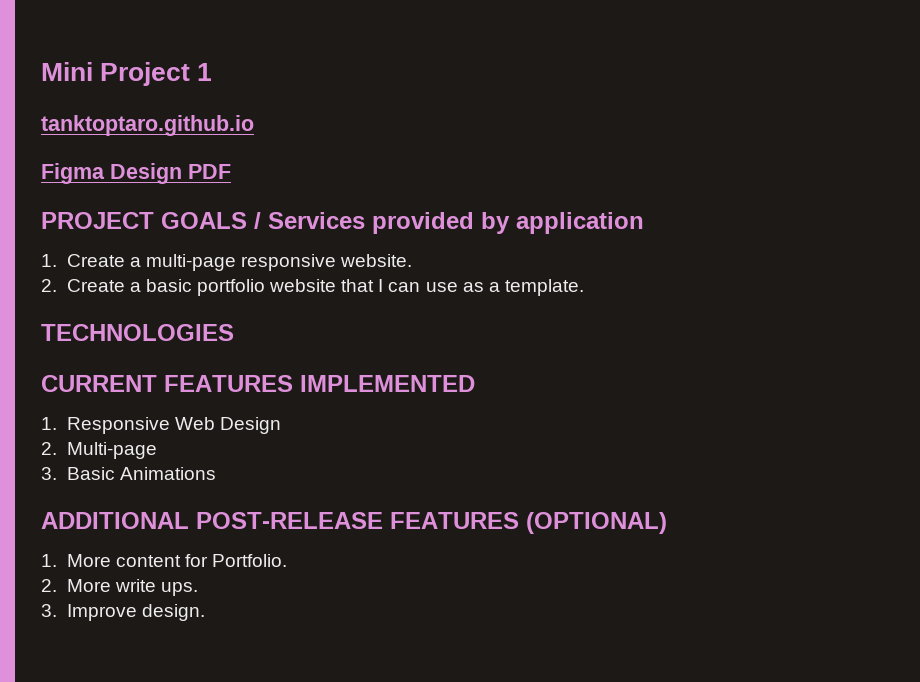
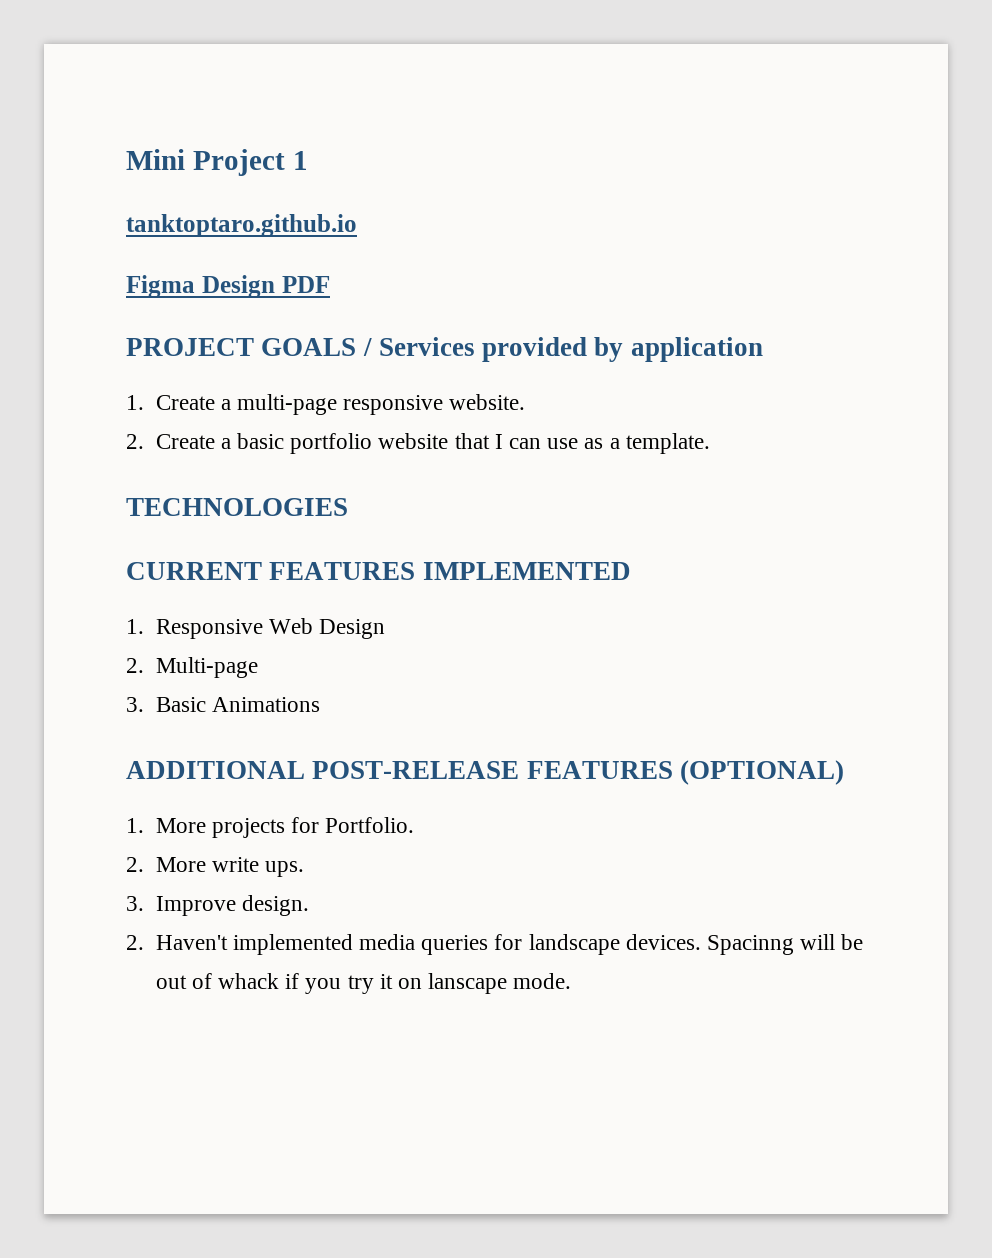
[115,555,181,567] content -> [211,818,285,838] projects
(205, 612) none -> [126,934,864,955] [155,973,572,994] // 2. Haven't implemented media queries for landscape devices. Spacinng will be out of whack if you try it on lanscape mode.

